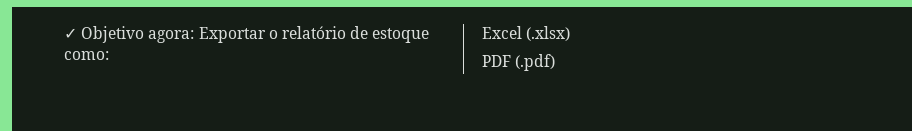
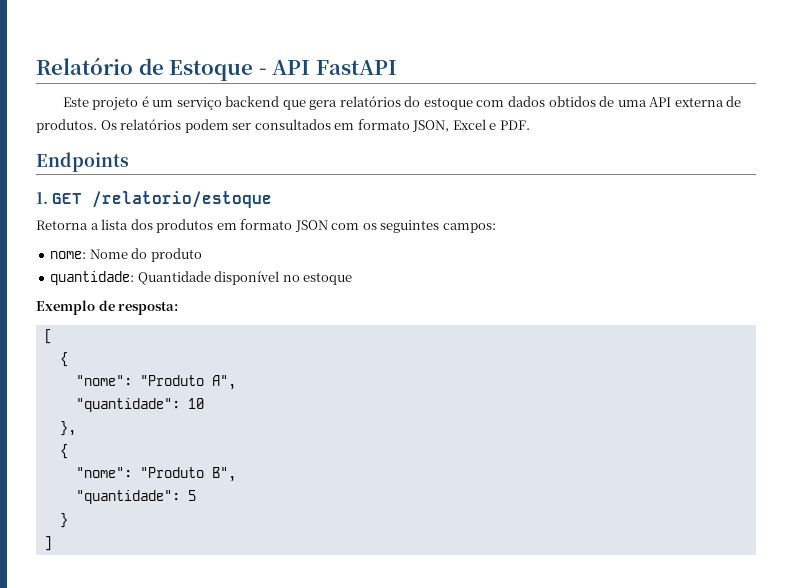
[64,26,430,43] [64,51,109,60] [482,26,571,41] [482,54,556,71] ✓ Objetivo agora: Exportar o relatório de estoque como: // Excel (.xlsx) // PDF (.pdf) -> [36,57,397,81] [62,96,742,111] [36,119,530,133] [36,152,129,172] [36,191,273,208] [36,219,496,233] [50,248,202,262] [50,271,353,285] [36,300,179,315] [43,329,52,344] [59,352,68,367] [75,375,236,390] [75,398,204,412] [59,421,76,436] [59,444,68,459] [75,467,236,482] [75,490,196,504] [59,513,68,528] [43,536,52,551] Relatório de Estoque - API FastAPI // Este projeto é um serviço backend que gera relatórios do estoque com dados obtidos de uma API externa de produtos. Os relatórios podem ser consultados em formato JSON, Excel e PDF. // Endpoints // 1. GET /relatorio/estoque // Retorna a lista dos produtos em formato JSON com os seguintes campos: // nome: Nome do produto // quantidade: Quantidade disponível no estoque // Exemplo de resposta: // [ // { // "nome": "Produto A", // "quantidade": 10 // }, // { // "nome": "Produto B", // "quantidade": 5 // } // ]

